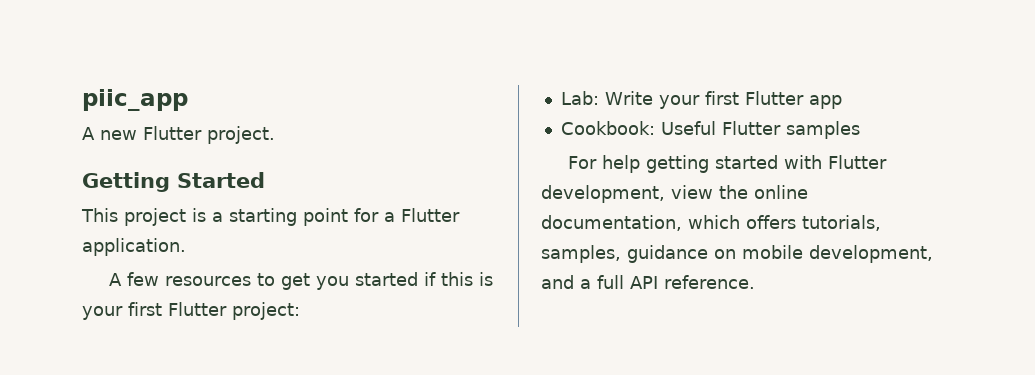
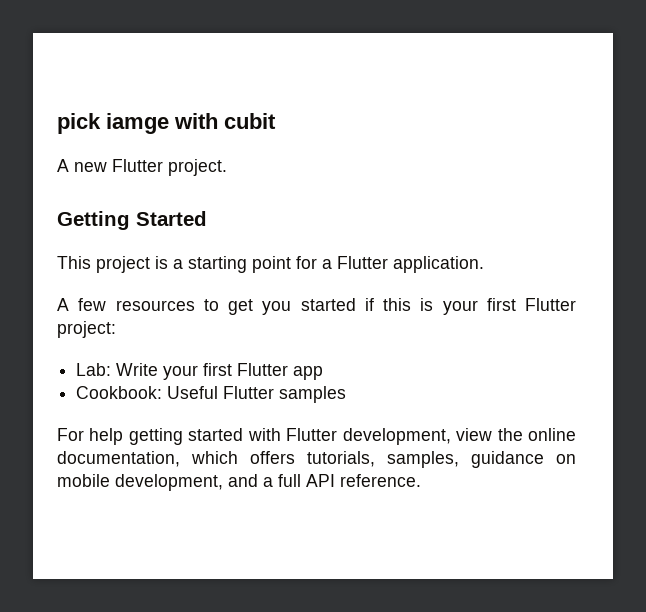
[82,89,188,111] piic_app -> [57,113,276,134] pick iamge with cubit

